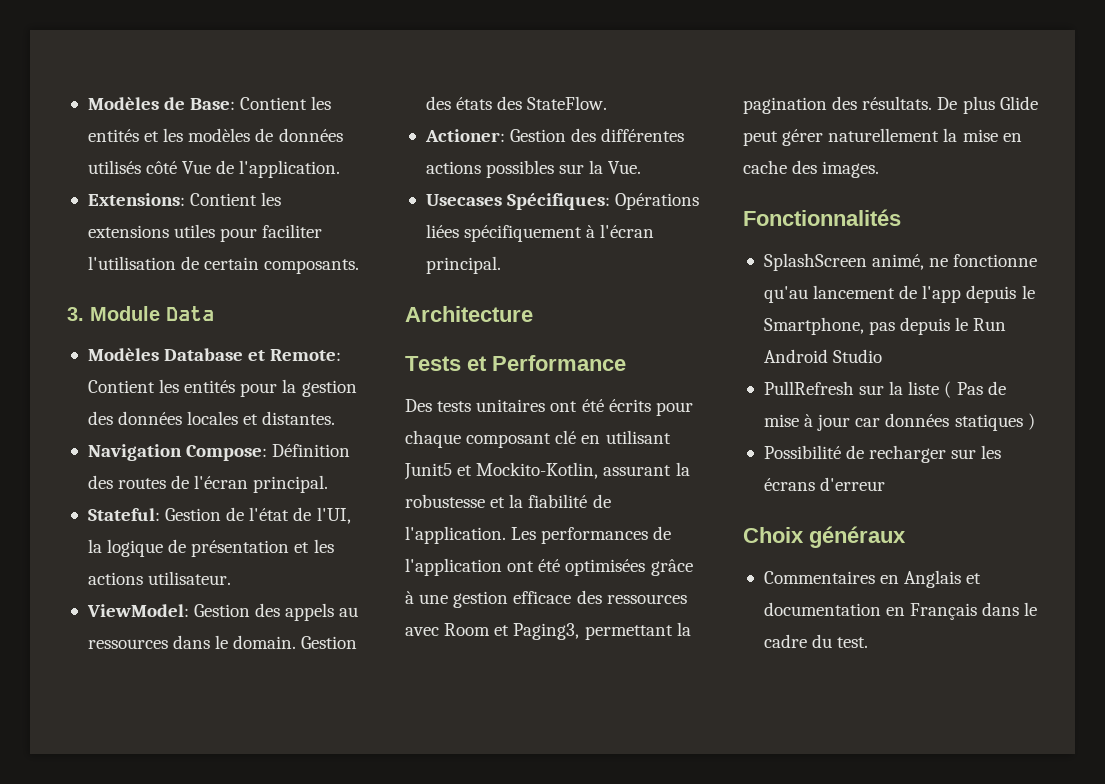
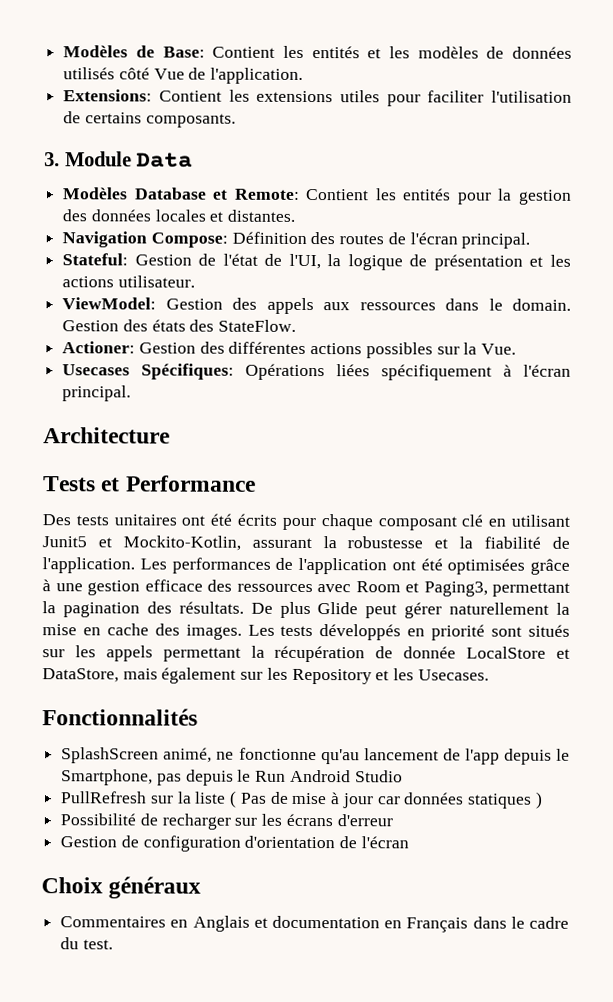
[204,257,260,270] certain -> [84,112,142,124] certains
[339,607,359,617] au -> [323,302,351,311] aux
(880, 169) none -> [247,624,571,641] [42,645,571,663] [42,667,489,685] Les tests développés en priorité sont situés sur les appels permettant la récupération de donnée LocalStore et DataStore, mais également sur les Repository et les Usecases.
(886, 484) none -> [60,835,409,852] // Gestion de configuration d'orientation de l'écran

